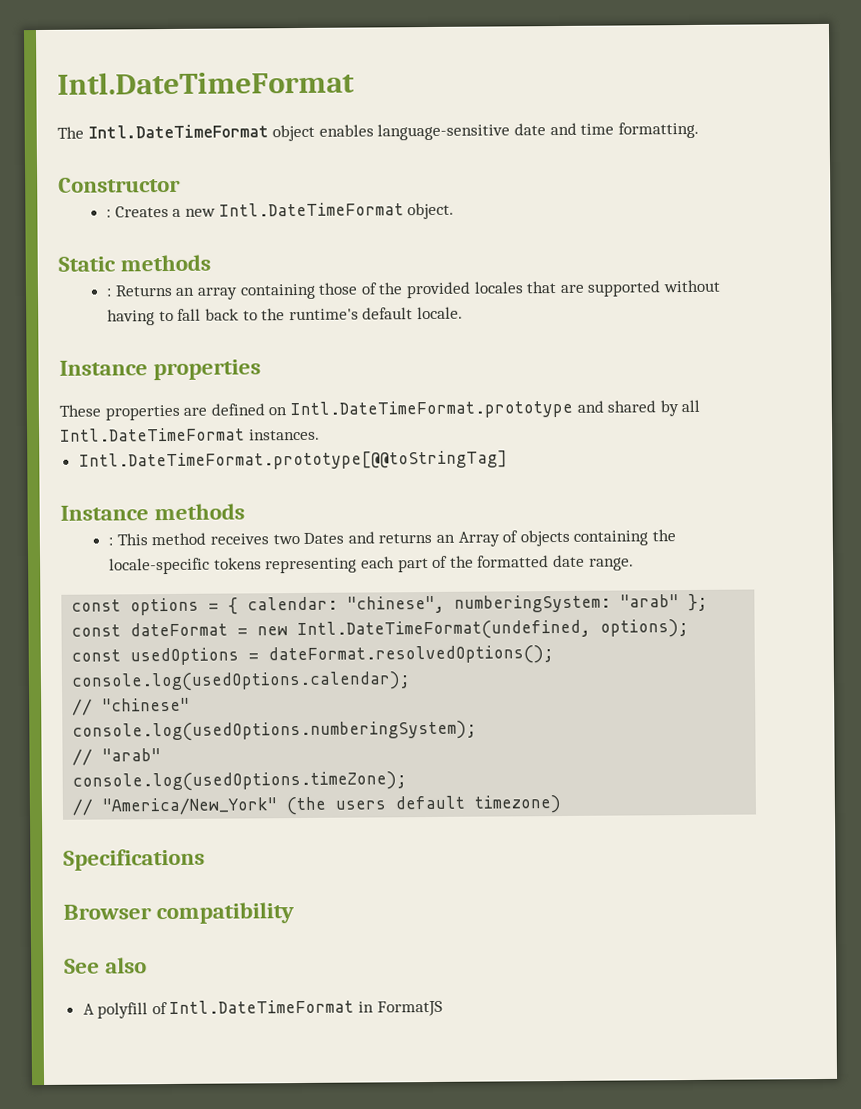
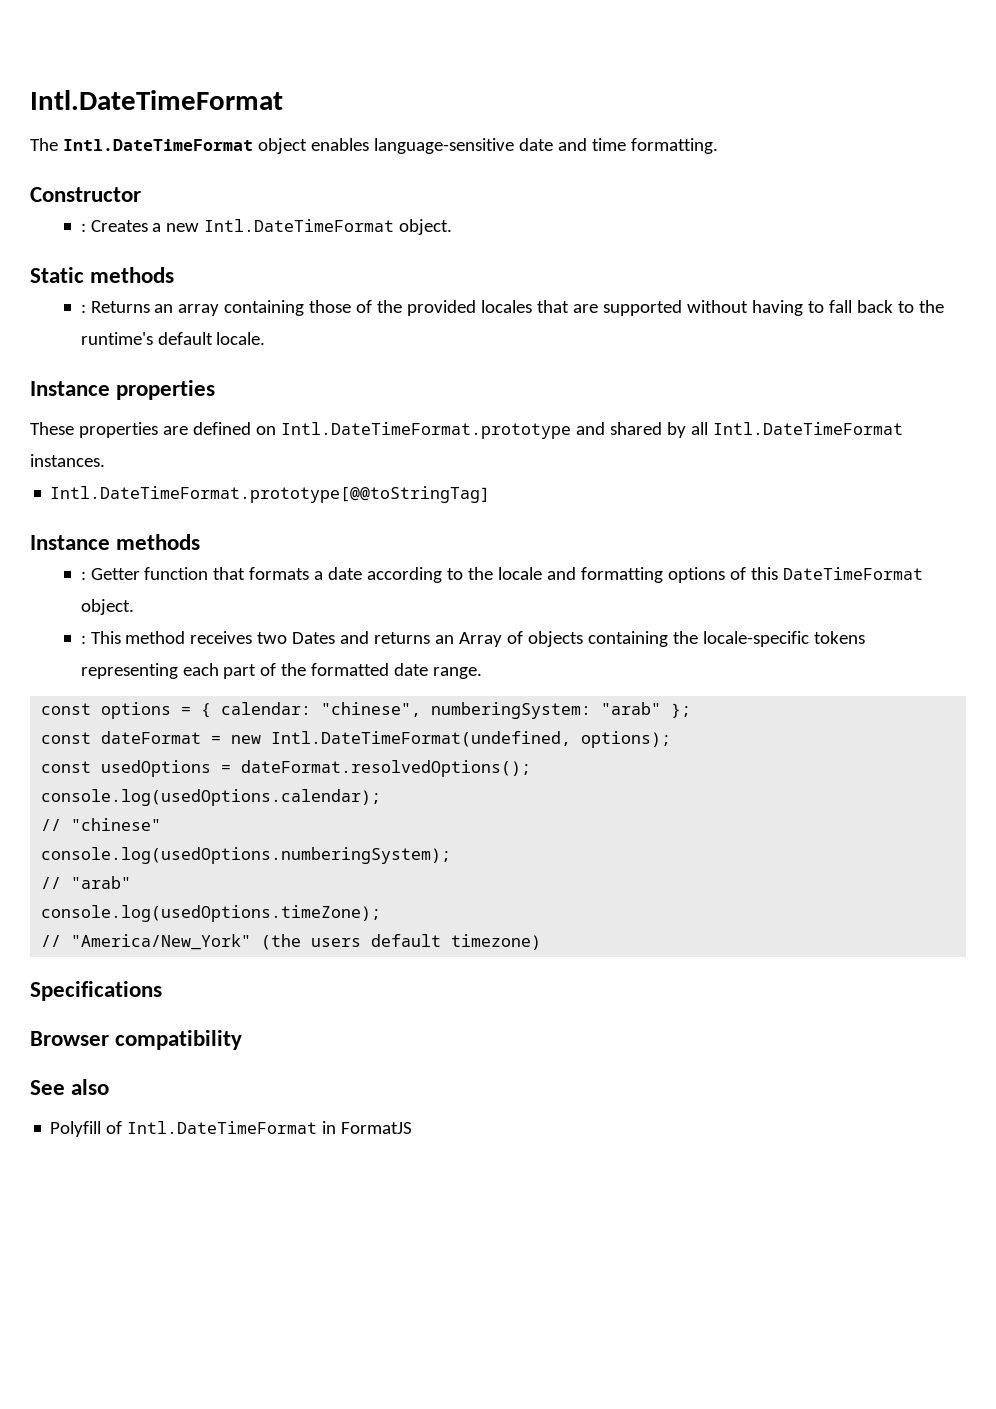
(246, 512) none -> [80,567,924,583] [80,599,134,615] // : Getter function that formats a date according to the locale and formatting options of this DateTimeFormat object.
[82,1002,149,1019] A polyfill -> [50,1121,102,1137] Polyfill

